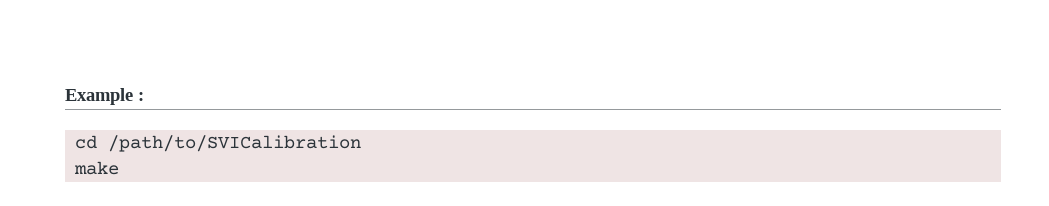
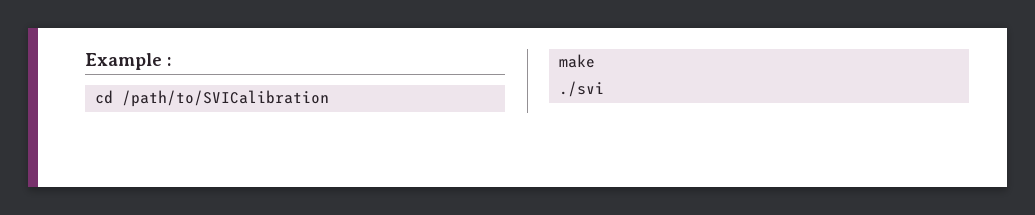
(120, 168) none -> [558,81,604,97] // ./svi

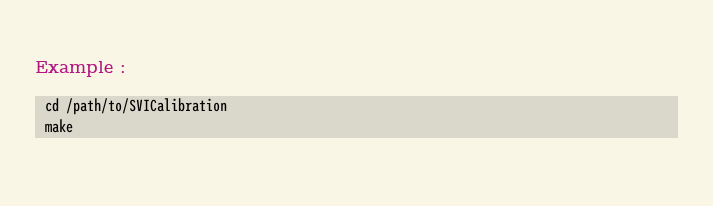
[558,81,604,97] // ./svi -> (73, 126) none

